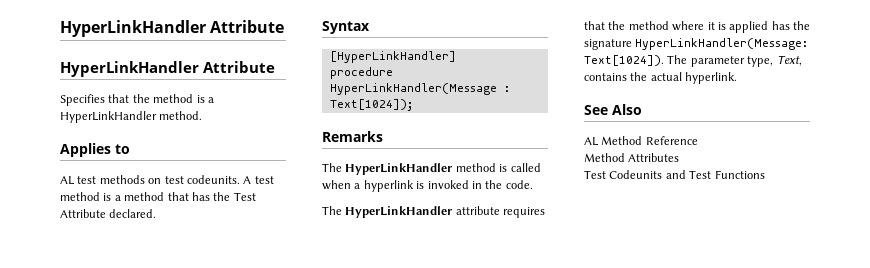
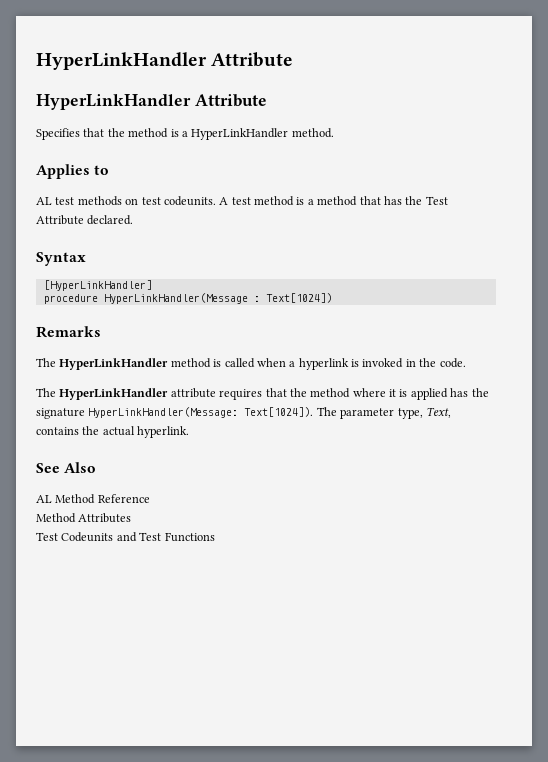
[329,99,413,111] Text[1024]); -> [265,293,332,303] Text[1024])

